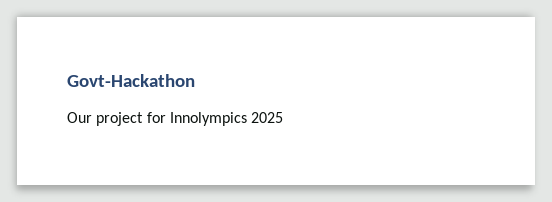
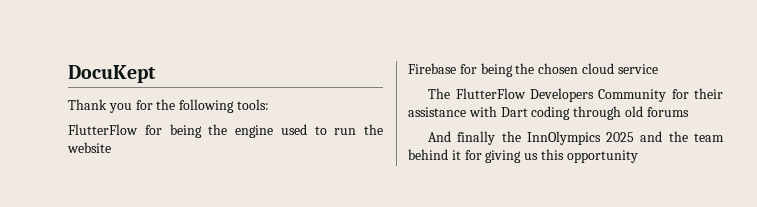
[67,74,195,87] [67,112,284,126] Govt-Hackathon // Our project for Innolympics 2025 -> [68,65,156,83] [68,99,269,113] [68,124,383,138] [67,142,111,153] [408,63,658,77] [428,88,723,102] [408,106,689,120] [428,131,724,145] [408,149,638,163] DocuKept // Thank you for the following tools: // FlutterFlow for being the engine used to run the website // Firebase for being the chosen cloud service // The FlutterFlow Developers Community for their assistance with Dart coding through old forums // And finally the InnOlympics 2025 and the team behind it for giving us this opportunity

